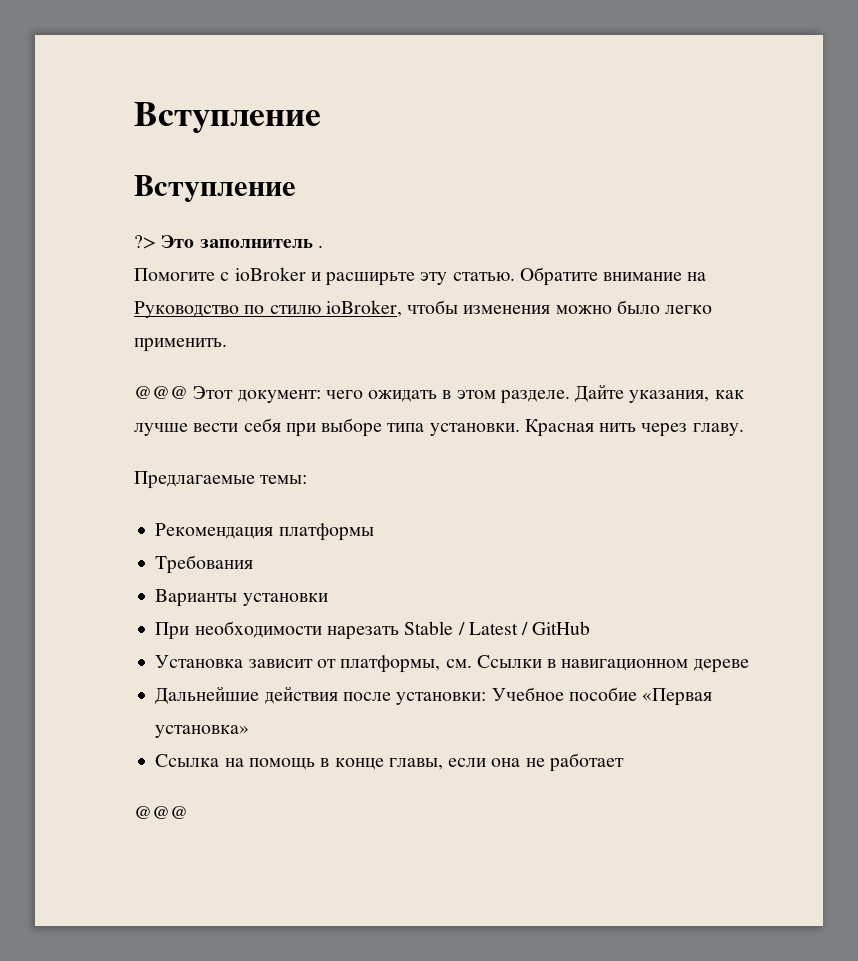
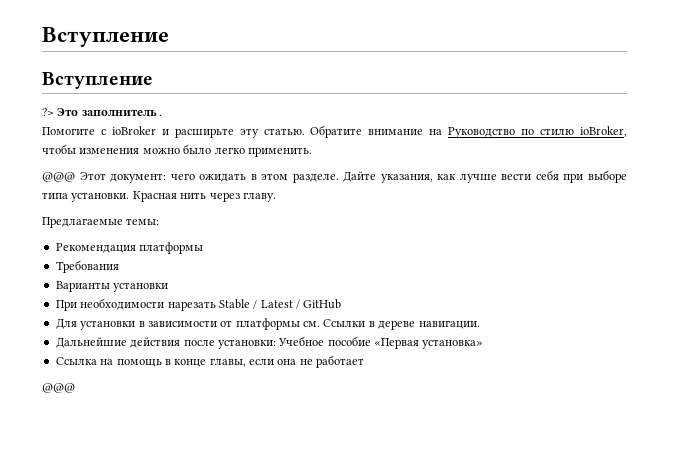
[155,655,441,673] Установка зависит от платформы, -> [55,318,300,330] Для установки в зависимости от платформы
[561,659,689,671] навигационном -> (375, 324) none
(749, 666) none -> [418,320,480,329] навигации.

